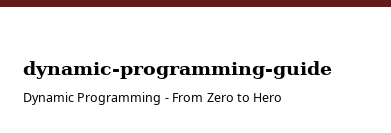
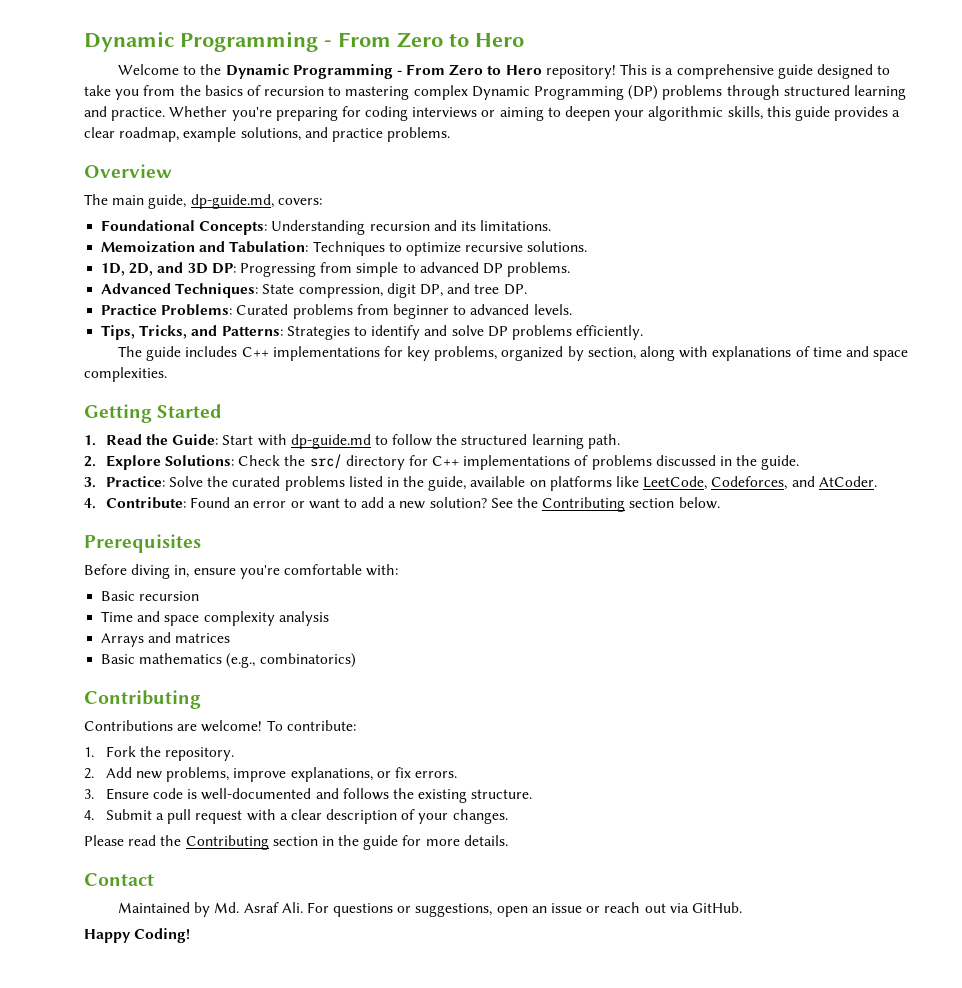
[23,61,332,79] [23,92,283,105] dynamic-programming-guide // Dynamic Programming - From Zero to Hero -> [84,31,524,52] [117,64,891,79] [84,85,906,100] [84,106,901,121] [84,127,451,142] [84,164,172,178] [84,194,322,209] [101,220,552,235] [101,241,588,256] [101,262,571,277] [101,283,527,298] [101,304,572,319] [101,325,644,340] [117,346,909,361] [84,367,167,382] [84,404,223,423] [84,434,620,449] [84,454,800,470] [84,476,877,491] [84,497,720,512] [84,534,201,553] [84,564,399,579] [101,591,200,601] [101,611,329,626] [101,632,231,647] [101,653,356,668] [84,690,201,709] [84,720,356,732] [84,746,235,761] [84,767,458,782] [84,788,533,803] [84,809,508,824] [84,835,508,850] [84,873,154,886] [117,902,742,917] [84,928,191,943] Dynamic Programming - From Zero to Hero // Welcome to the Dynamic Programming - From Zero to Hero repository! This is a comprehensive guide designed to take you from the basics of recursion to mastering complex Dynamic Programming (DP) problems through structured learning and practice. Whether you're preparing for coding interviews or aiming to deepen your algorithmic skills, this guide provides a clear roadmap, example solutions, and practice problems. // Overview // The main guide, dp-guide.md, covers: // Foundational Concepts: Understanding recursion and its limitations. // Memoization and Tabulation: Techniques to optimize recursive solutions. // 1D, 2D, and 3D DP: Progressing from simple to advanced DP problems. // Advanced Techniques: State compression, digit DP, and tree DP. // Practice Problems: Curated problems from beginner to advanced levels. // Tips, Tricks, and Patterns: Strategies to identify and solve DP problems efficiently. // The guide includes C++ implementations for key problems, organized by section, along with explanations of time and space complexities. // Getting Started // 1. Read the Guide: Start with dp-guide.md to follow the structured learning path. // 2. Explore Solutions: Check the src/ directory for C++ implementations of problems discussed in the guide. // 3. Practice: Solve the curated problems listed in the guide, available on platforms like LeetCode, Codeforces, and AtCoder. // 4. Contribute: Found an error or want to add a new solution? See the Contributing section below. // Prerequisites // Before diving in, ensure you're comfortable with: // Basic recursion // Time and space complexity analysis // Arrays and matrices // Basic mathematics (e.g., combinatorics) // Contributing // Contributions are welcome! To contribute: // 1. Fork the repository. // 2. Add new problems, improve explanations, or fix errors. // 3. Ensure code is well-documented and follows the existing structure. // 4. Submit a pull request with a clear description of your changes. // Please read the Contributing section in the guide for more details. // Contact // Maintained by Md. Asraf Ali. For questions or suggestions, open an issue or reach out via GitHub. // Happy Coding!

